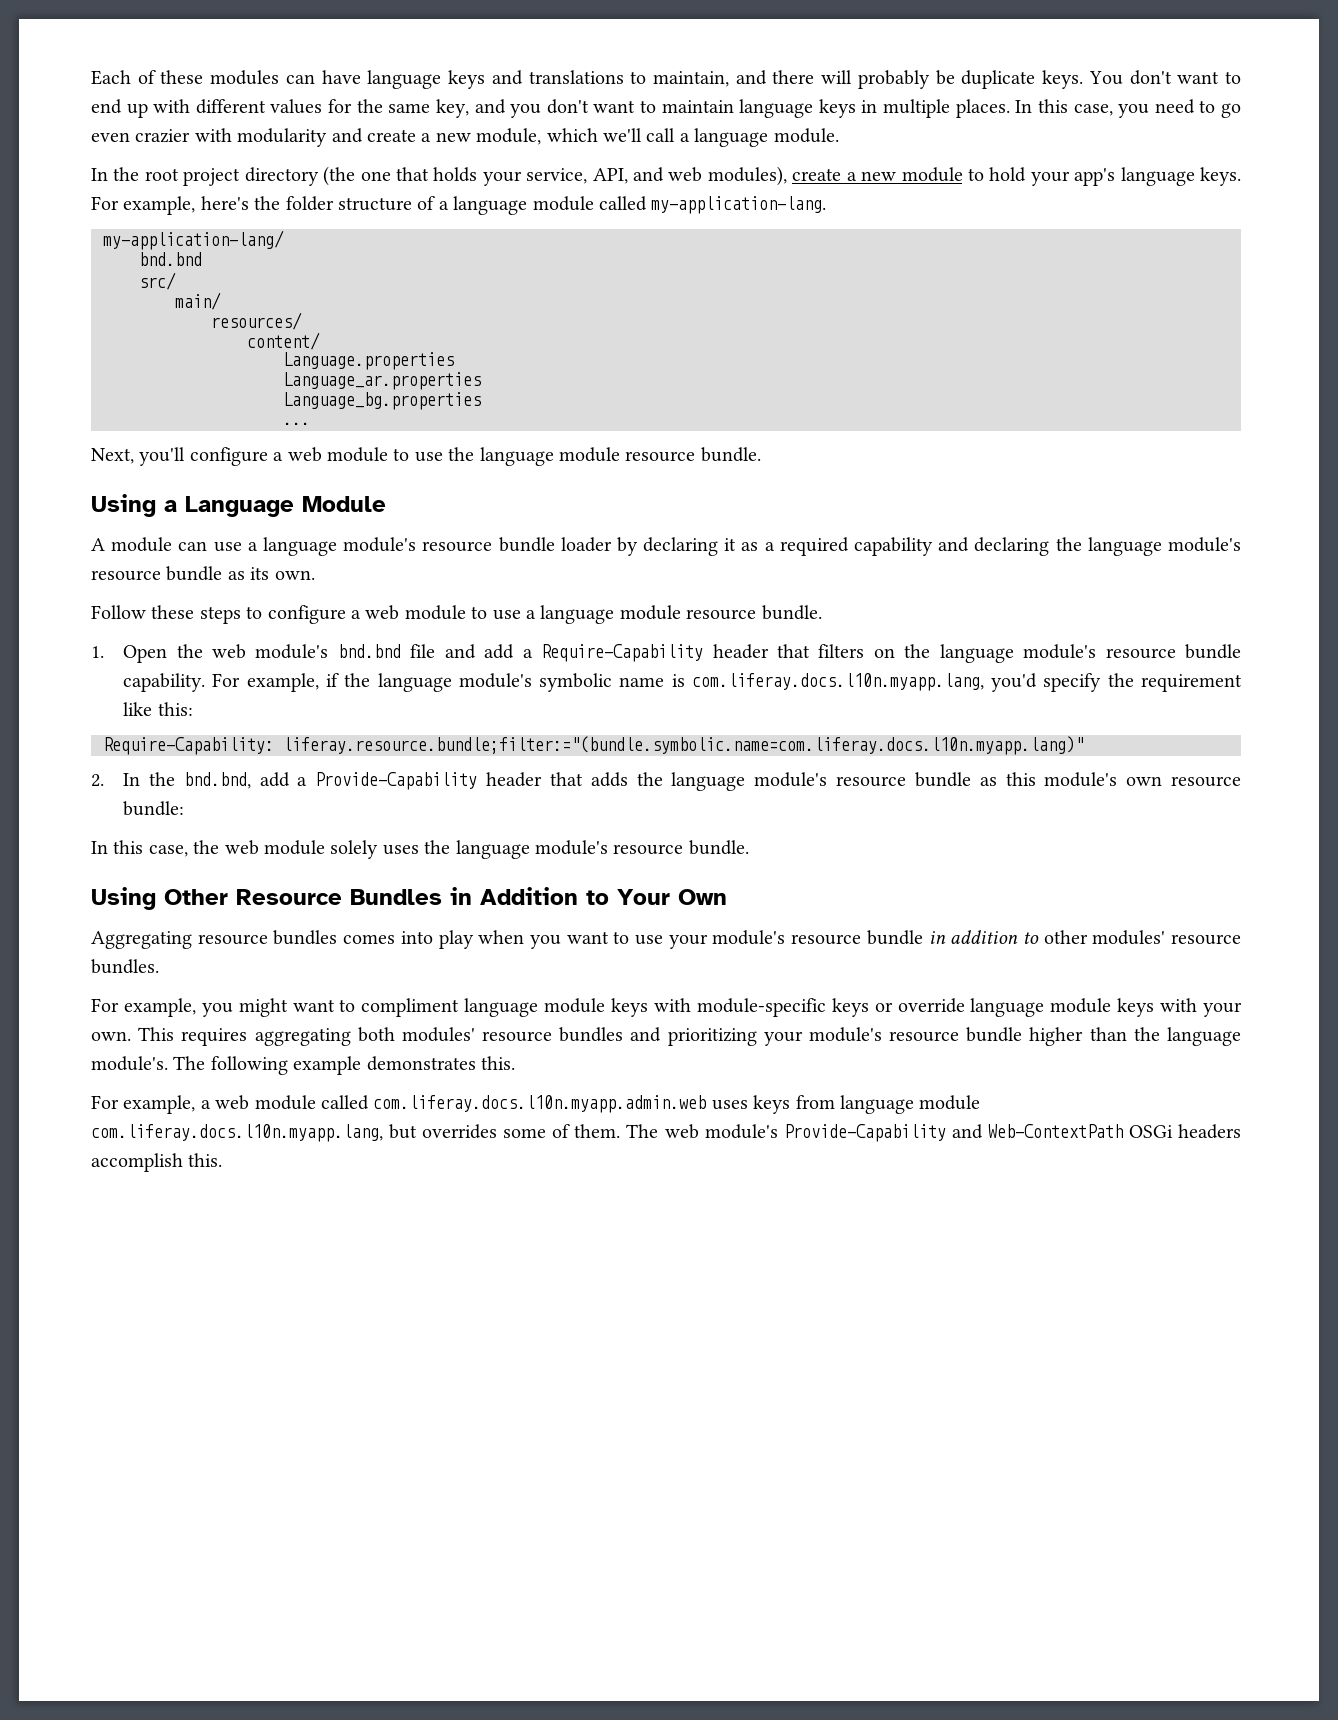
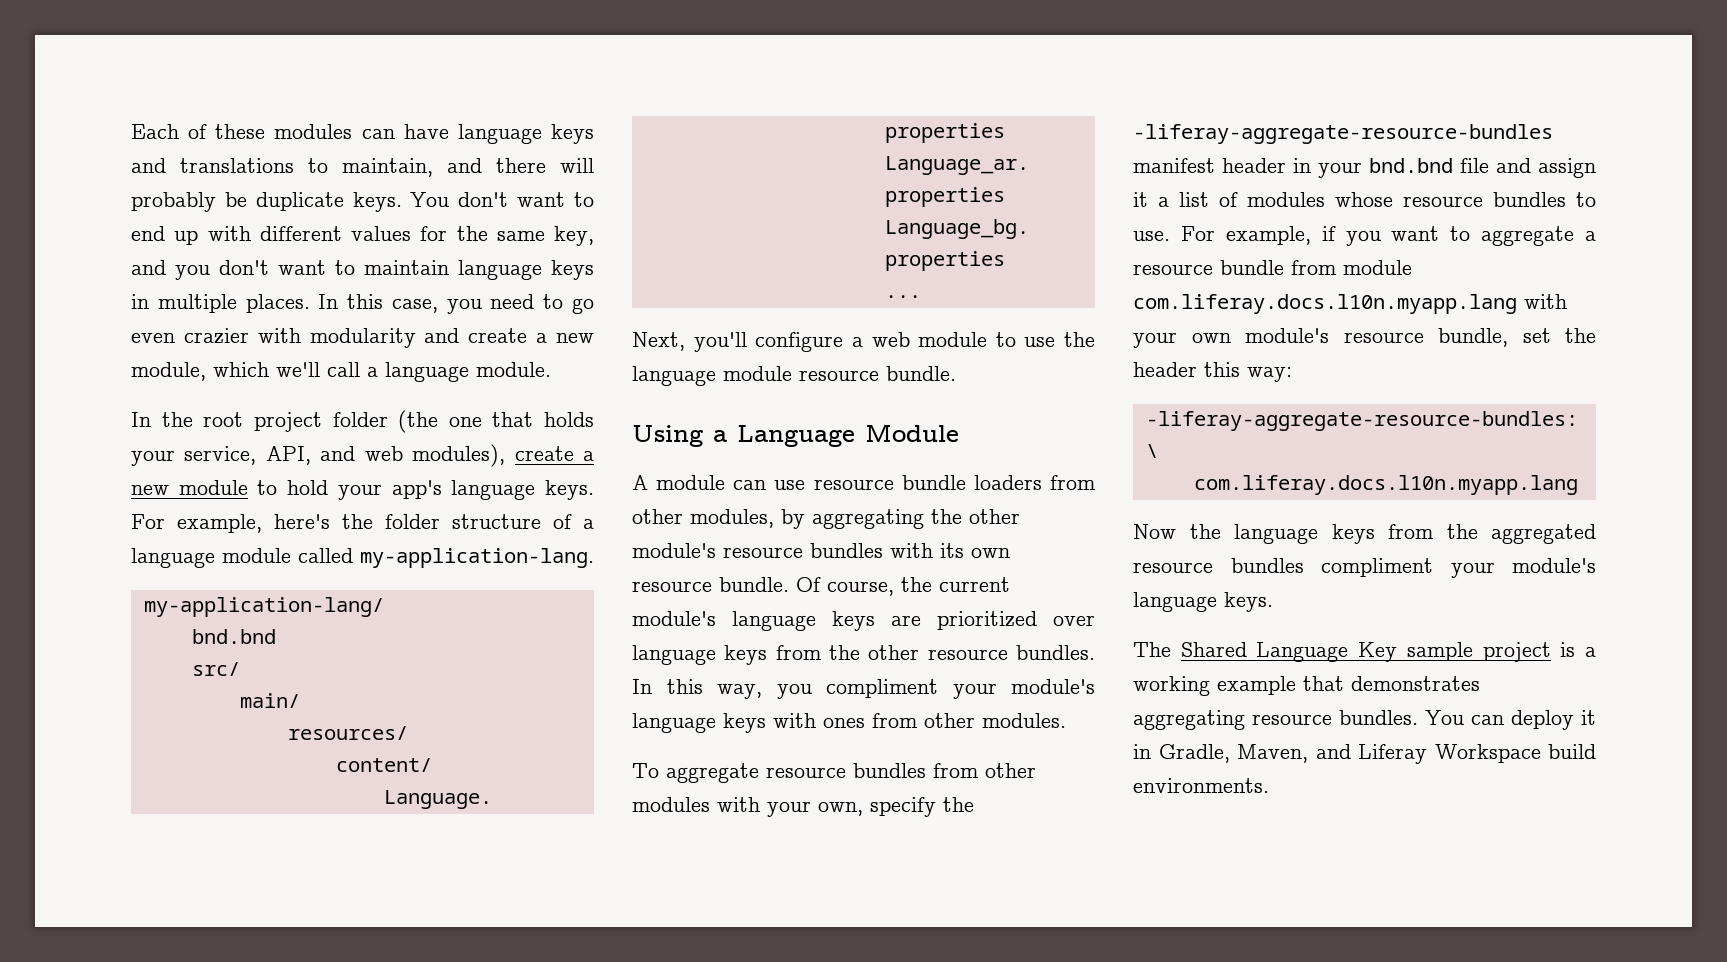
[244,167,319,186] directory -> [332,412,388,427] folder
[247,537,1241,556] [91,566,315,581] [91,605,822,624] [91,644,1241,663] [123,673,1242,692] [123,702,193,716] [103,736,1084,755] [91,772,1242,791] [123,801,185,816] [91,840,749,859] [91,887,727,910] [91,930,1242,949] [91,959,159,974] [91,998,1242,1017] [91,1027,1241,1046] [91,1056,515,1075] [91,1095,981,1114] [91,1124,1242,1142] [91,1153,223,1172] a language module's resource bundle loader by declaring it as a required capability and declaring the language module's resource bundle as its own. // Follow these steps to configure a web module to use a language module resource bundle. // 1. Open the web module's bnd.bnd file and add a Require-Capability header that filters on the language module's resource bundle capability. For example, if the language module's symbolic name is com.liferay.docs.l10n.myapp.lang, you'd specify the requirement like this: // Require-Capability: liferay.resource.bundle;filter:="(bundle.symbolic.name=com.liferay.docs.l10n.myapp.lang)" // 2. In the bnd.bnd, add a Provide-Capability header that adds the language module's resource bundle as this module's own resource bundle: // In this case, the web module solely uses the language module's resource bundle. // Using Other Resource Bundles in Addition to Your Own // Aggregating resource bundles comes into play when you want to use your module's resource bundle in addition to other modules' resource bundles. // For example, you might want to compliment language module keys with module-specific keys or override language module keys with your own. This requires aggregating both modules' resource bundles and prioritizing your module's resource bundle higher than the language module's. The following example demonstrates this. // For example, a web module called com.liferay.docs.l10n.myapp.admin.web uses keys from language module com.liferay.docs.l10n.myapp.lang, but overrides some of them. The web module's Provide-Capability and Web-ContextPath OSGi headers accomplish this. -> [813,475,1096,490] [632,509,1020,529] [632,543,1010,558] [632,577,1010,596] [632,611,1095,631] [632,645,1095,665] [632,679,1095,699] [632,713,1066,733] [632,763,1036,783] [632,797,974,817] [1133,124,1553,144] [1133,158,1596,178] [1133,192,1596,207] [1133,226,1596,246] [1133,260,1412,275] [1133,294,1567,314] [1133,328,1596,348] [1133,362,1292,382] [1145,411,1578,431] [1145,444,1158,458] [1193,475,1578,495] [1133,524,1596,544] [1133,558,1596,578] [1133,592,1273,612] [1133,642,1596,662] [1133,676,1480,696] [1133,710,1596,730] [1133,744,1596,764] [1133,778,1269,793] resource bundle loaders from other modules, by aggregating the other module's resource bundles with its own resource bundle. Of course, the current module's language keys are prioritized over language keys from the other resource bundles. In this way, you compliment your module's language keys with ones from other modules. // To aggregate resource bundles from other modules with your own, specify the -liferay-aggregate-resource-bundles manifest header in your bnd.bnd file and assign it a list of modules whose resource bundles to use. For example, if you want to aggregate a resource bundle from module com.liferay.docs.l10n.myapp.lang with your own module's resource bundle, set the header this way: // -liferay-aggregate-resource-bundles: \ // com.liferay.docs.l10n.myapp.lang // Now the language keys from the aggregated resource bundles compliment your module's language keys. // The Shared Language Key sample project is a working example that demonstrates aggregating resource bundles. You can deploy it in Gradle, Maven, and Liferay Workspace build environments.

